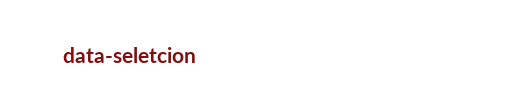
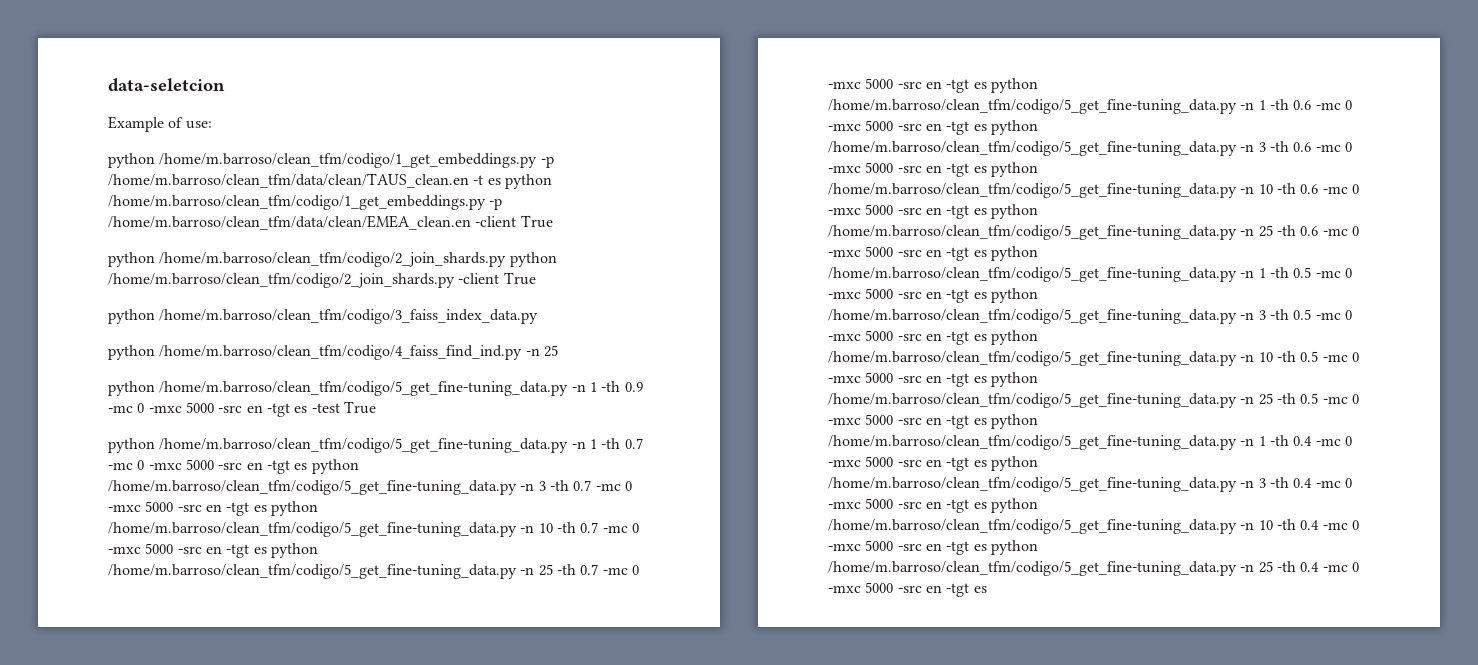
(196, 55) none -> [108,116,212,132] [108,153,554,168] [108,173,552,189] [108,195,503,210] [108,215,553,230] [108,252,557,267] [108,272,536,288] [108,309,539,324] [108,345,558,360] [108,381,643,396] [108,401,376,417] [108,438,643,453] [108,459,359,474] [108,480,632,495] [108,501,318,516] [108,522,639,537] [108,543,318,558] [108,564,639,579] [828,78,1038,93] [828,99,1352,114] [828,120,1038,135] [828,141,1352,156] [828,162,1038,177] [828,183,1359,198] [828,204,1038,219] [828,225,1359,240] [828,246,1038,261] [828,267,1352,282] [828,288,1038,303] [828,309,1352,324] [828,330,1038,345] [828,351,1359,366] [828,372,1038,387] [828,393,1359,408] [828,414,1038,429] [828,435,1352,450] [828,456,1038,471] [828,477,1352,492] [828,498,1038,513] [828,519,1359,534] [828,540,1038,555] [828,561,1359,576] [828,582,987,597] // Example of use: // python /home/m.barroso/clean_tfm/codigo/1_get_embeddings.py -p /home/m.barroso/clean_tfm/data/clean/TAUS_clean.en -t es python /home/m.barroso/clean_tfm/codigo/1_get_embeddings.py -p /home/m.barroso/clean_tfm/data/clean/EMEA_clean.en -client True // python /home/m.barroso/clean_tfm/codigo/2_join_shards.py python /home/m.barroso/clean_tfm/codigo/2_join_shards.py -client True // python /home/m.barroso/clean_tfm/codigo/3_faiss_index_data.py // python /home/m.barroso/clean_tfm/codigo/4_faiss_find_ind.py -n 25 // python /home/m.barroso/clean_tfm/codigo/5_get_fine-tuning_data.py -n 1 -th 0.9 -mc 0 -mxc 5000 -src en -tgt es -test True // python /home/m.barroso/clean_tfm/codigo/5_get_fine-tuning_data.py -n 1 -th 0.7 -mc 0 -mxc 5000 -src en -tgt es python /home/m.barroso/clean_tfm/codigo/5_get_fine-tuning_data.py -n 3 -th 0.7 -mc 0 -mxc 5000 -src en -tgt es python /home/m.barroso/clean_tfm/codigo/5_get_fine-tuning_data.py -n 10 -th 0.7 -mc 0 -mxc 5000 -src en -tgt es python /home/m.barroso/clean_tfm/codigo/5_get_fine-tuning_data.py -n 25 -th 0.7 -mc 0 -mxc 5000 -src en -tgt es python /home/m.barroso/clean_tfm/codigo/5_get_fine-tuning_data.py -n 1 -th 0.6 -mc 0 -mxc 5000 -src en -tgt es python /home/m.barroso/clean_tfm/codigo/5_get_fine-tuning_data.py -n 3 -th 0.6 -mc 0 -mxc 5000 -src en -tgt es python /home/m.barroso/clean_tfm/codigo/5_get_fine-tuning_data.py -n 10 -th 0.6 -mc 0 -mxc 5000 -src en -tgt es python /home/m.barroso/clean_tfm/codigo/5_get_fine-tuning_data.py -n 25 -th 0.6 -mc 0 -mxc 5000 -src en -tgt es python /home/m.barroso/clean_tfm/codigo/5_get_fine-tuning_data.py -n 1 -th 0.5 -mc 0 -mxc 5000 -src en -tgt es python /home/m.barroso/clean_tfm/codigo/5_get_fine-tuning_data.py -n 3 -th 0.5 -mc 0 -mxc 5000 -src en -tgt es python /home/m.barroso/clean_tfm/codigo/5_get_fine-tuning_data.py -n 10 -th 0.5 -mc 0 -mxc 5000 -src en -tgt es python /home/m.barroso/clean_tfm/codigo/5_get_fine-tuning_data.py -n 25 -th 0.5 -mc 0 -mxc 5000 -src en -tgt es python /home/m.barroso/clean_tfm/codigo/5_get_fine-tuning_data.py -n 1 -th 0.4 -mc 0 -mxc 5000 -src en -tgt es python /home/m.barroso/clean_tfm/codigo/5_get_fine-tuning_data.py -n 3 -th 0.4 -mc 0 -mxc 5000 -src en -tgt es python /home/m.barroso/clean_tfm/codigo/5_get_fine-tuning_data.py -n 10 -th 0.4 -mc 0 -mxc 5000 -src en -tgt es python /home/m.barroso/clean_tfm/codigo/5_get_fine-tuning_data.py -n 25 -th 0.4 -mc 0 -mxc 5000 -src en -tgt es

